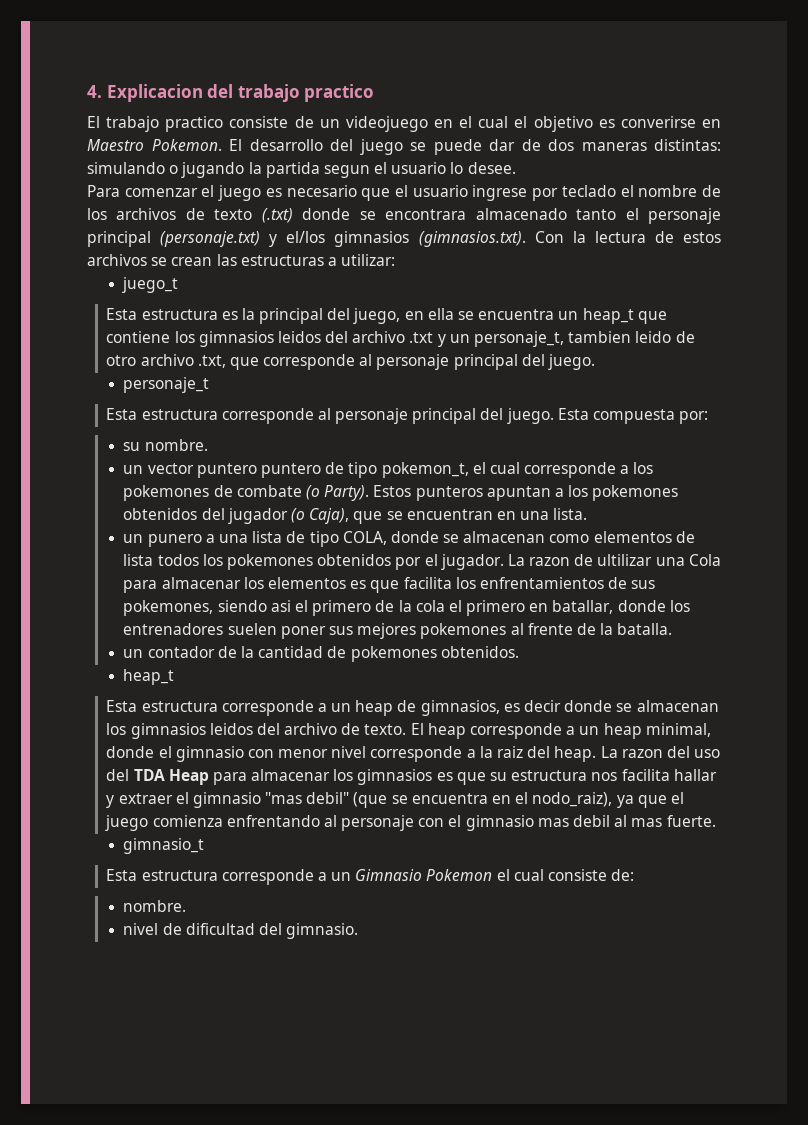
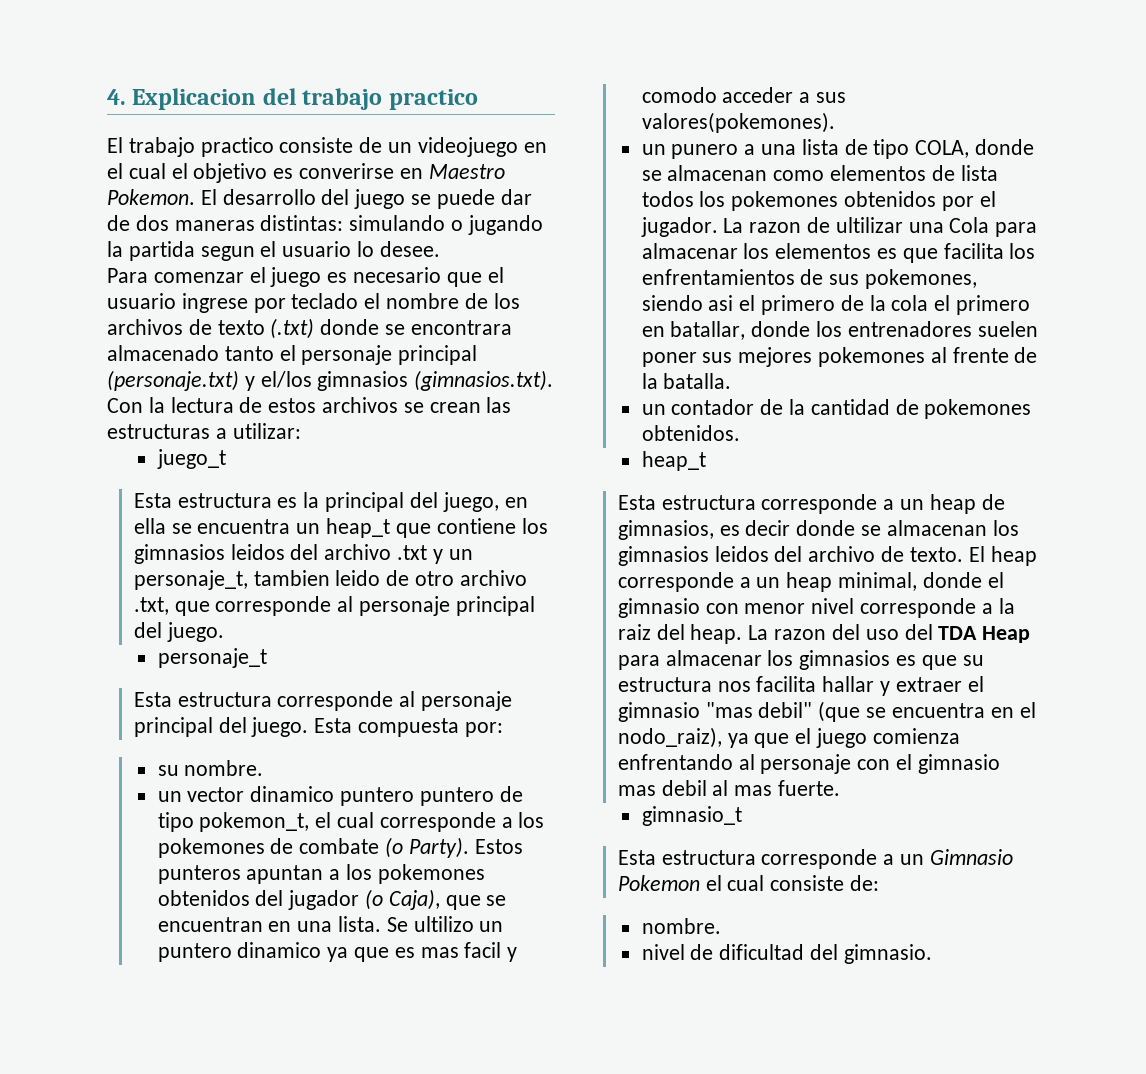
(194, 468) none -> [250,786,335,802] dinamico
(588, 514) none -> [386,916,504,932] [157,942,518,962] [641,87,846,103] [641,112,835,133] Se ultilizo un puntero dinamico ya que es mas facil y comodo acceder a sus valores(pokemones).

